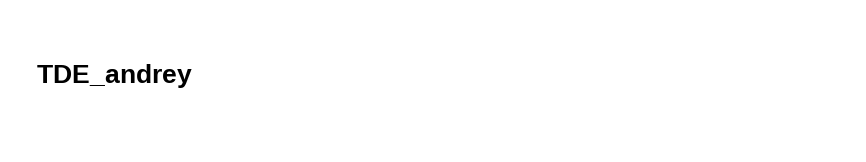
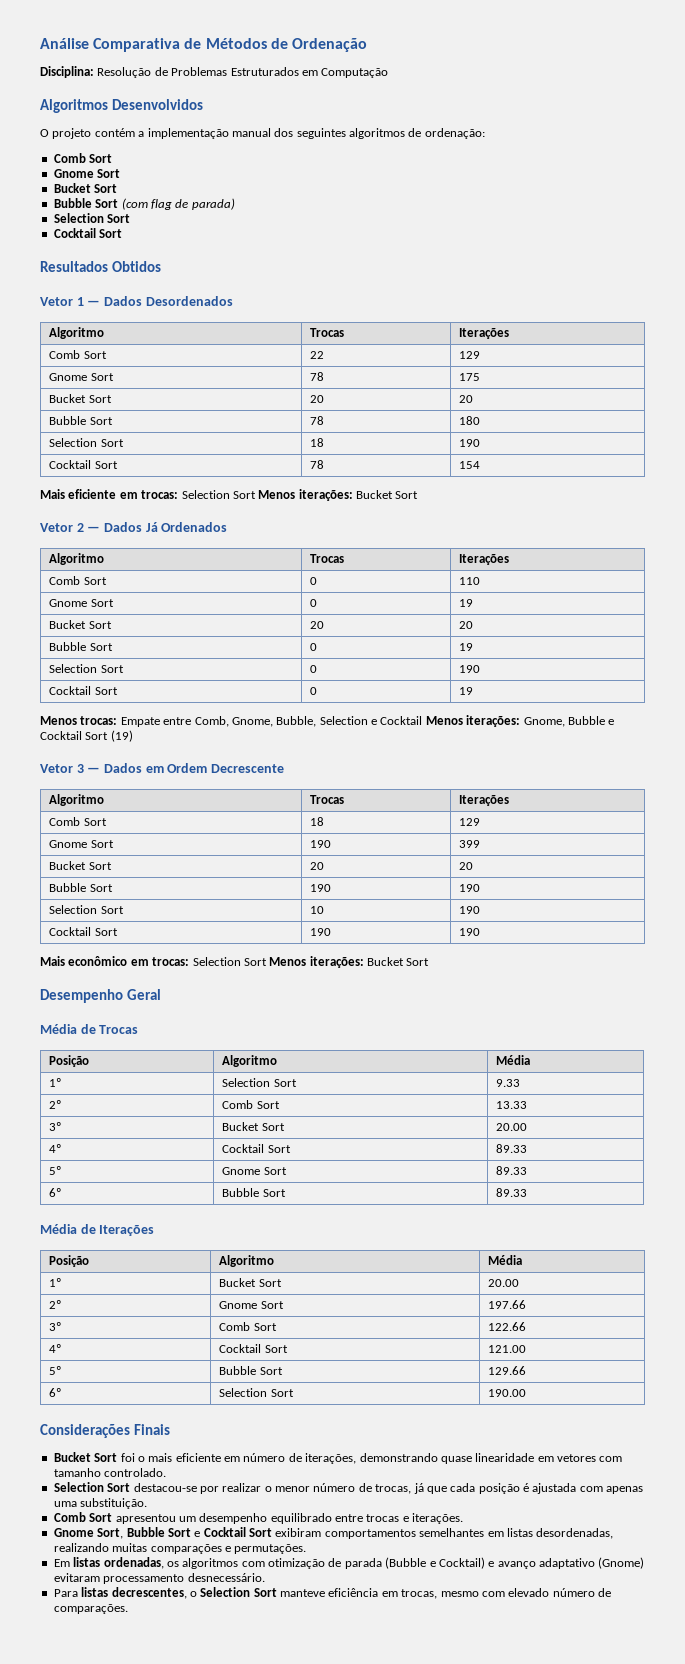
[37,64,192,88] TDE_andrey -> [40,38,367,52] [40,66,389,78] [40,99,203,113] [40,128,485,139] [53,153,113,163] [53,169,121,178] [53,183,118,193] [53,198,235,210] [53,213,131,223] [53,228,123,238] [40,261,161,272] [40,296,233,306] [49,327,105,339] [310,328,345,337] [459,328,510,339] [49,350,107,359] [310,351,325,359] [459,351,481,359] [49,373,114,381] [310,372,325,381] [459,373,481,381] [49,394,112,403] [310,395,325,403] [459,395,474,403] [49,416,113,425] [310,416,325,425] [459,416,481,425] [49,438,124,447] [310,438,325,447] [459,439,481,447] [49,460,118,469] [310,460,325,469] [459,461,481,469] [40,489,419,501] [40,522,228,532] [49,553,105,565] [310,554,345,563] [459,554,510,565] [49,576,107,585] [310,577,318,585] [459,577,481,585] [49,599,114,607] [310,599,318,607] [459,599,474,607] [49,620,112,629] [310,621,325,629] [459,621,474,629] [49,642,113,651] [310,643,318,651] [459,643,474,651] [49,664,124,673] [310,665,318,673] [459,665,481,673] [49,686,118,695] [310,687,318,695] [459,687,474,695] [40,715,615,727] [40,730,133,742] [40,763,284,773] [49,794,105,806] [310,795,345,804] [459,795,510,806] [49,817,107,826] [310,817,325,826] [459,818,481,826] [49,840,114,848] [310,840,332,848] [459,840,481,848] [49,861,112,870] [310,862,325,870] [459,862,474,870] [49,883,113,892] [310,884,332,892] [459,884,481,892] [49,905,124,914] [310,906,325,914] [459,906,481,914] [49,927,118,936] [310,928,332,936] [459,928,481,936] [40,956,430,968] [40,989,161,1003] [40,1024,139,1034] [49,1055,90,1067] [222,1055,278,1067] [496,1055,531,1065] [49,1078,62,1087] [222,1078,297,1087] [496,1079,521,1087] [49,1100,62,1109] [222,1100,280,1109] [496,1101,528,1109] [49,1122,62,1131] [222,1122,285,1131] [496,1123,528,1131] [49,1144,62,1153] [222,1144,291,1153] [496,1144,528,1153] [49,1166,62,1175] [222,1167,287,1175] [496,1166,528,1175] [49,1188,62,1197] [222,1188,286,1197] [496,1188,528,1197] [40,1224,155,1236] [49,1255,90,1267] [219,1255,275,1267] [488,1255,523,1265] [49,1278,62,1287] [219,1278,282,1287] [488,1279,520,1287] [49,1300,62,1309] [219,1301,284,1309] [488,1300,527,1309] [49,1322,62,1331] [219,1322,277,1331] [488,1322,527,1331] [49,1344,62,1353] [219,1344,288,1353] [488,1345,527,1353] [49,1366,62,1375] [219,1366,283,1375] [488,1366,527,1375] [49,1388,62,1397] [219,1388,294,1397] [488,1389,527,1397] [40,1424,170,1438] [53,1452,623,1464] [53,1468,167,1477] [53,1482,644,1494] [53,1498,148,1509] [53,1512,464,1524] [53,1527,614,1539] [53,1543,307,1554] [53,1557,645,1569] [53,1573,265,1584] [53,1587,611,1599] [53,1604,128,1614] Análise Comparativa de Métodos de Ordenação // Disciplina: Resolução de Problemas Estruturados em Computação // Algoritmos Desenvolvidos // O projeto contém a implementação manual dos seguintes algoritmos de ordenação: // Comb Sort // Gnome Sort // Bucket Sort // Bubble Sort (com flag de parada) // Selection Sort // Cocktail Sort // Resultados Obtidos // Vetor 1 — Dados Desordenados // Algoritmo | Trocas | Iterações // Comb Sort | 22 | 129 // Gnome Sort | 78 | 175 // Bucket Sort | 20 | 20 // Bubble Sort | 78 | 180 // Selection Sort | 18 | 190 // Cocktail Sort | 78 | 154 // Mais eficiente em trocas: Selection Sort Menos iterações: Bucket Sort // Vetor 2 — Dados Já Ordenados // Algoritmo | Trocas | Iterações // Comb Sort | 0 | 110 // Gnome Sort | 0 | 19 // Bucket Sort | 20 | 20 // Bubble Sort | 0 | 19 // Selection Sort | 0 | 190 // Cocktail Sort | 0 | 19 // Menos trocas: Empate entre Comb, Gnome, Bubble, Selection e Cocktail Menos iterações: Gnome, Bubble e Cocktail Sort (19) // Vetor 3 — Dados em Ordem Decrescente // Algoritmo | Trocas | Iterações // Comb Sort | 18 | 129 // Gnome Sort | 190 | 399 // Bucket Sort | 20 | 20 // Bubble Sort | 190 | 190 // Selection Sort | 10 | 190 // Cocktail Sort | 190 | 190 // Mais econômico em trocas: Selection Sort Menos iterações: Bucket Sort // Desempenho Geral // Média de Trocas // Posição | Algoritmo | Média // 1º | Selection Sort | 9.33 // 2º | Comb Sort | 13.33 // 3º | Bucket Sort | 20.00 // 4º | Cocktail Sort | 89.33 // 5º | Gnome Sort | 89.33 // 6º | Bubble Sort | 89.33 // Média de Iterações // Posição | Algoritmo | Média // 1º | Bucket Sort | 20.00 // 2º | Gnome Sort | 197.66 // 3º | Comb Sort | 122.66 // 4º | Cocktail Sort | 121.00 // 5º | Bubble Sort | 129.66 // 6º | Selection Sort | 190.00 // Considerações Finais // Bucket Sort foi o mais eficiente em número de iterações, demonstrando quase linearidade em vetores com tamanho controlado. // Selection Sort destacou-se por realizar o menor número de trocas, já que cada posição é ajustada com apenas uma substituição. // Comb Sort apresentou um desempenho equilibrado entre trocas e iterações. // Gnome Sort, Bubble Sort e Cocktail Sort exibiram comportamentos semelhantes em listas desordenadas, realizando muitas comparações e permutações. // Em listas ordenadas, os algoritmos com otimização de parada (Bubble e Cocktail) e avanço adaptativo (Gnome) evitaram processamento desnecessário. // Para listas decrescentes, o Selection Sort manteve eficiência em trocas, mesmo com elevado número de comparações.

